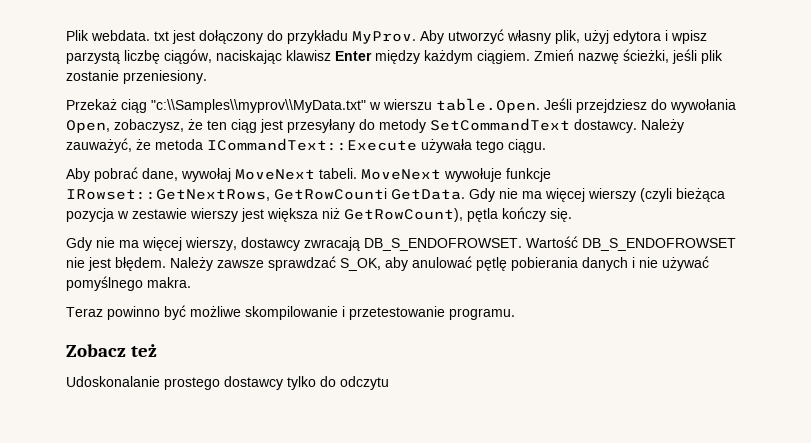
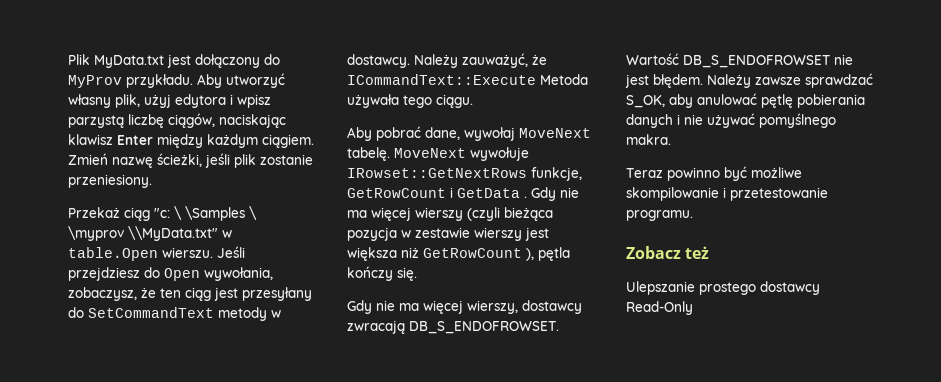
[91,30,169,41] webdata. txt -> [94,55,164,68] MyData.txt
[287,30,416,44] przykładu MyProv. -> [68,74,193,88] MyProv przykładu.
[151,98,540,113] "c:\\Samples\\myprov\\MyData.txt" w wierszu table.Open. -> [154,206,257,221] [68,226,232,241] [68,247,213,261] "c: \ \Samples \ \myprov \\MyData.txt" w table.Open wierszu.
[670,99,736,113] [66,120,110,133] wywołania Open, -> [164,267,273,281] Open wywołania,
[379,118,570,133] metody SetCommandText -> [88,307,281,321] SetCommandText metody w
[155,138,417,151] metoda ICommandText::Execute -> [347,74,588,85] ICommandText::Execute Metoda
[319,168,357,179] tabeli. -> [347,147,390,161] tabelę.
[506,168,551,182] [66,188,465,201] funkcje IRowset::GetNextRows, GetRowCounti GetData. -> [347,167,582,181] [347,187,527,198] IRowset::GetNextRows funkcje, GetRowCount i GetData .
[344,208,463,222] GetRowCount), -> [423,248,534,261] GetRowCount ),
[66,376,160,387] Udoskonalanie -> [626,281,695,295] Ulepszanie
[287,376,389,390] tylko do odczytu -> [626,301,693,315] Read-Only

